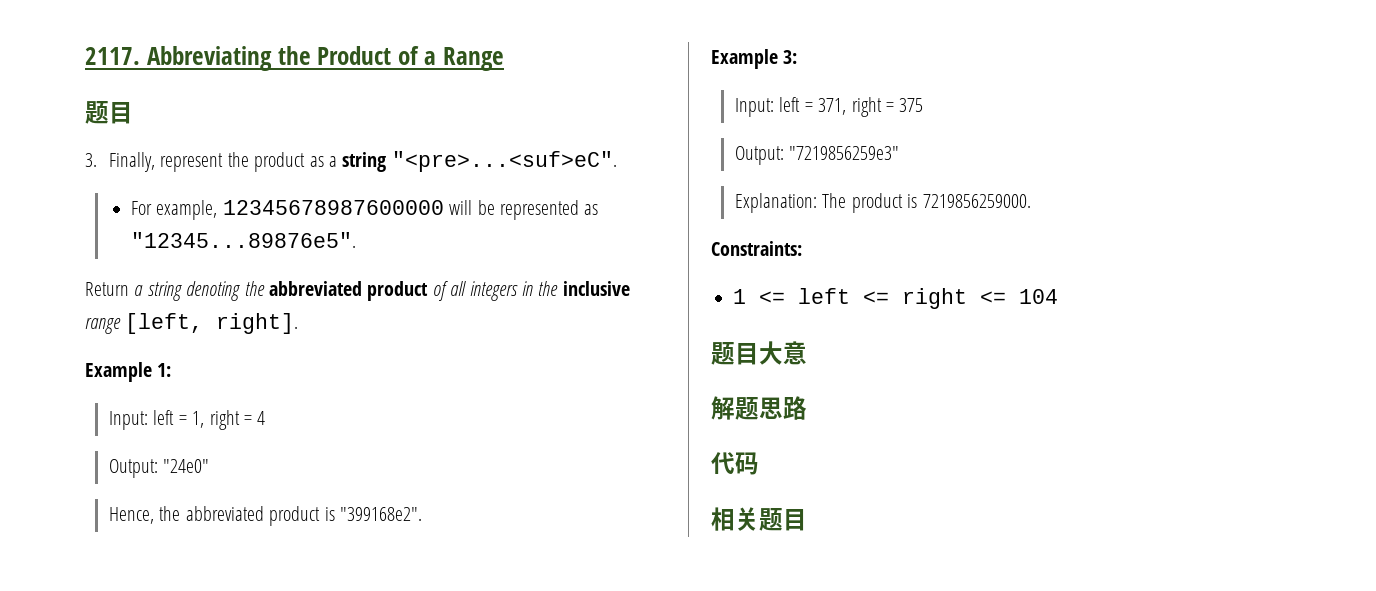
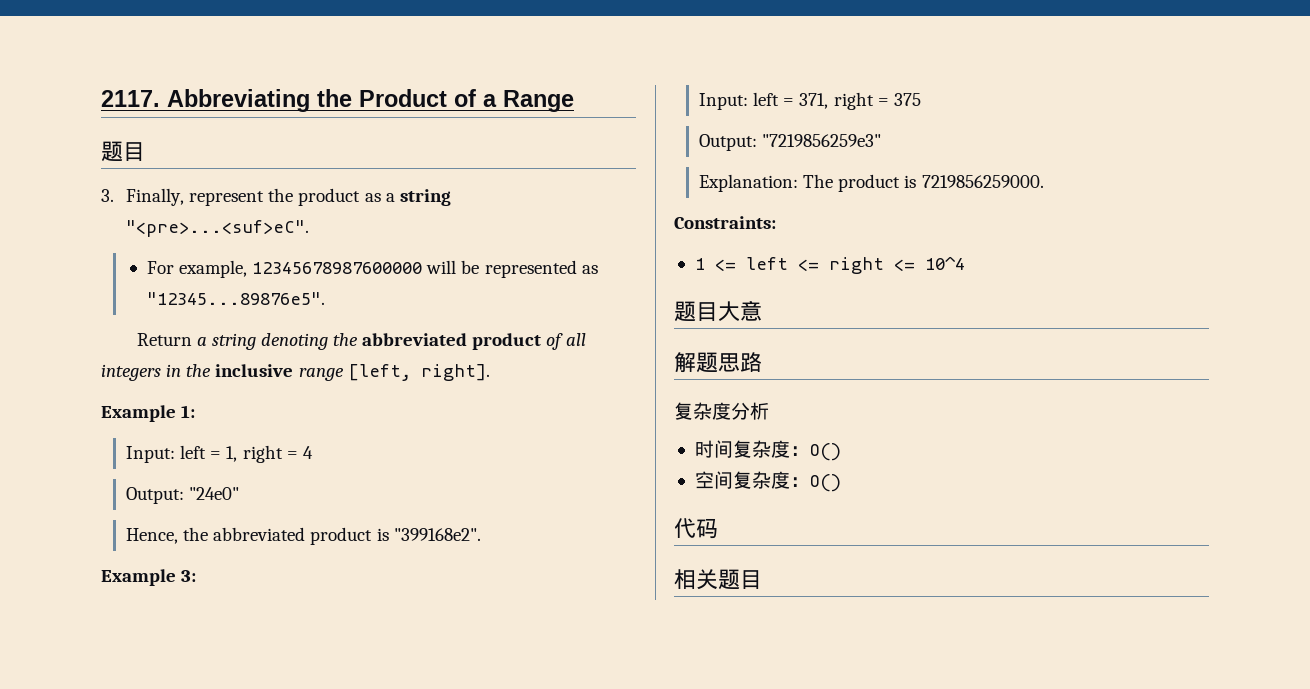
[1019,289,1058,304] 104 -> [924,256,965,270] 10^4
(807, 408) none -> [674,402,769,420] [694,440,841,461] [694,471,841,492] // 复杂度分析 // 时间复杂度：O() // 空间复杂度：O()

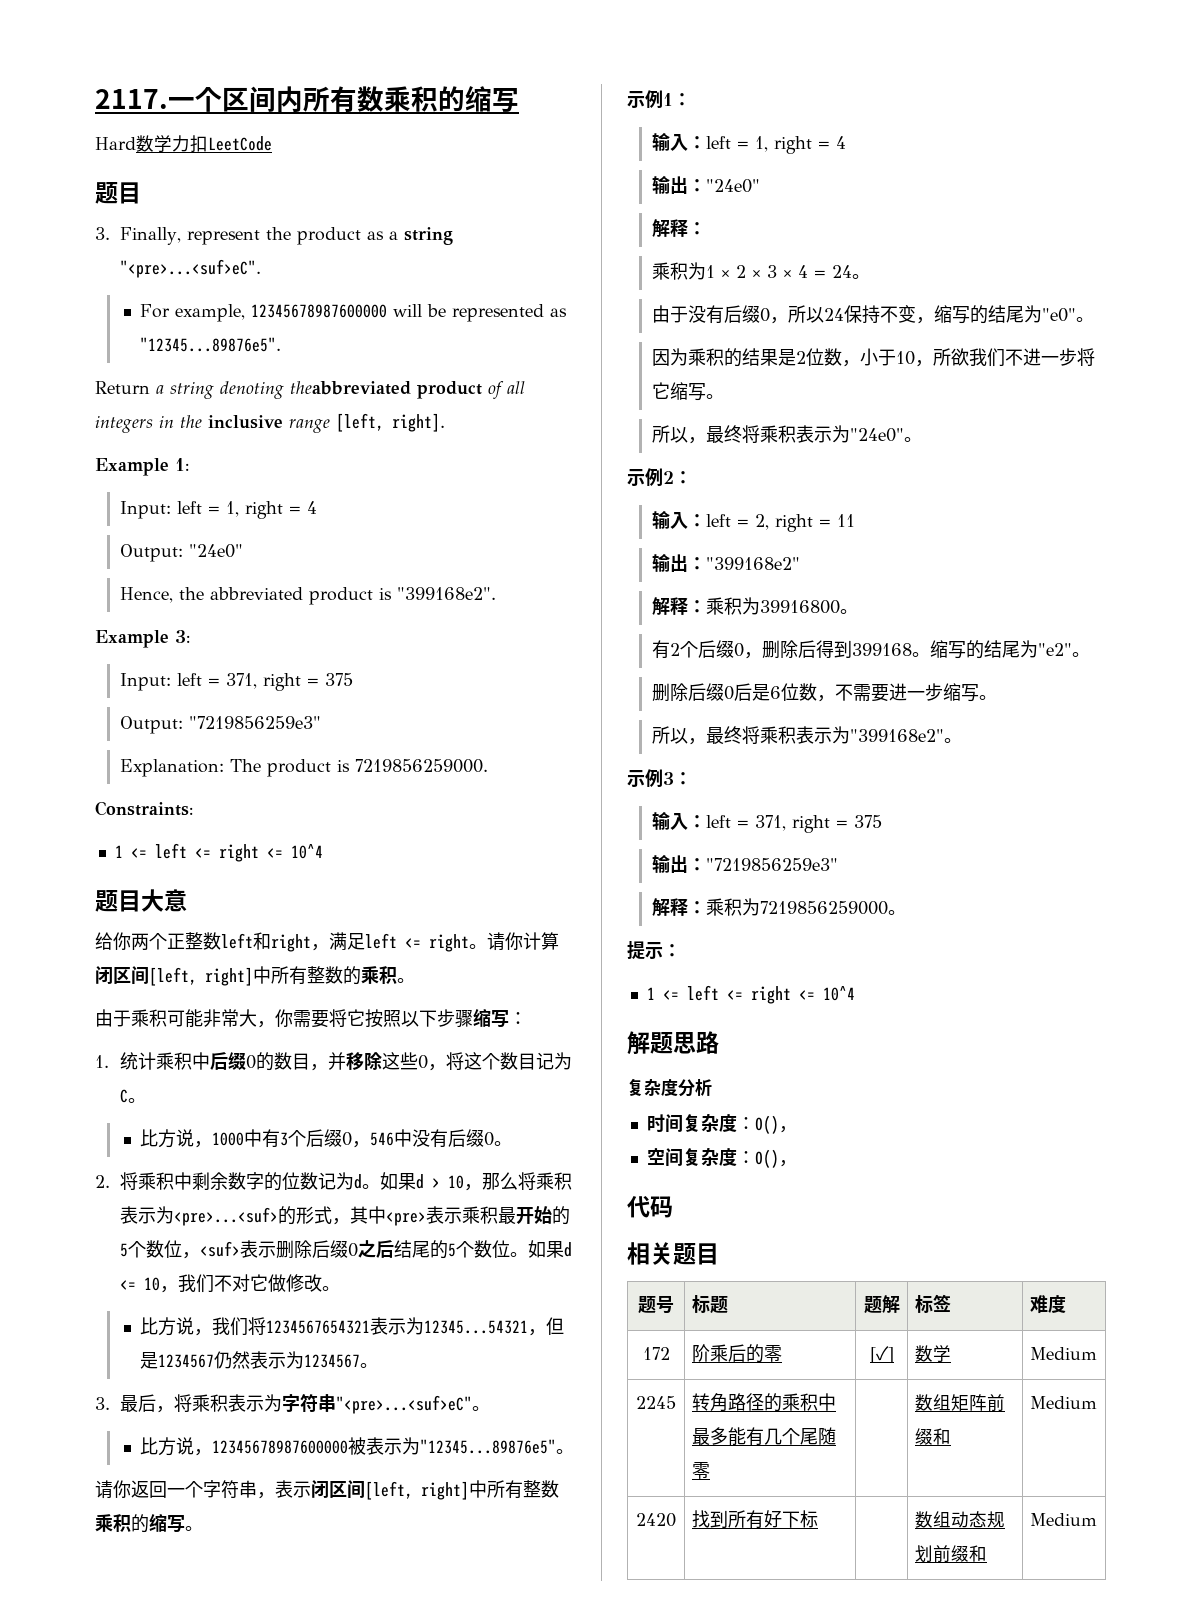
[167,89,574,112] Abbreviating the Product of a Range -> [168,86,519,113] [95,135,272,153] 一个区间内所有数乘积的缩写 // Hard数学力扣LeetCode
[333,333,468,346] the abbreviated -> [290,381,411,395] theabbreviated
(762, 310) none -> [95,932,559,952] [95,966,415,986] [95,1008,527,1028] [95,1052,572,1071] [119,1089,146,1103] [139,1129,512,1148] [95,1172,572,1191] [119,1206,570,1226] [119,1240,572,1259] [119,1274,340,1293] [139,1317,564,1336] [139,1351,378,1369] [95,1394,490,1414] [139,1437,574,1456] [95,1480,559,1500] [95,1513,203,1533] [627,90,691,108] [651,132,846,154] [651,175,760,194] [651,219,706,237] [651,262,870,280] [651,305,1094,324] [651,348,1095,367] [651,382,724,401] [651,425,922,444] [627,468,692,486] [651,510,855,532] [651,553,800,572] [651,597,858,615] [651,640,1090,659] [651,683,997,702] [651,726,962,745] [627,769,692,787] [651,811,882,833] [651,854,838,873] [651,898,906,916] [627,940,681,960] [646,985,855,1004] // 给你两个正整数left和right，满足left <= right。请你计算闭区间[left, right]中所有整数的乘积。 // 由于乘积可能非常大，你需要将它按照以下步骤缩写： // 1.统计乘积中后缀0的数目，并移除这些0，将这个数目记为C。 // 比方说，1000中有3个后缀0，546中没有后缀0。 // 2.将乘积中剩余数字的位数记为d。如果d > 10，那么将乘积表示为<pre>...<suf>的形式，其中<pre>表示乘积最开始的5个数位，<suf>表示删除后缀0之后结尾的5个数位。如果d <= 10，我们不对它做修改。 // 比方说，我们将1234567654321表示为12345...54321，但是1234567仍然表示为1234567。 // 3.最后，将乘积表示为字符串"<pre>...<suf>eC"。 // 比方说，12345678987600000被表示为"12345...89876e5"。 // 请你返回一个字符串，表示闭区间[left, right]中所有整数乘积的缩写。 // 示例1： // 输入：left = 1, right = 4 // 输出："24e0" // 解释： // 乘积为1 × 2 × 3 × 4 = 24。 // 由于没有后缀0，所以24保持不变，缩写的结尾为"e0"。 // 因为乘积的结果是2位数，小于10，所欲我们不进一步将它缩写。 // 所以，最终将乘积表示为"24e0"。 // 示例2： // 输入：left = 2, right = 11 // 输出："399168e2" // 解释：乘积为39916800。 // 有2个后缀0，删除后得到399168。缩写的结尾为"e2"。 // 删除后缀0后是6位数，不需要进一步缩写。 // 所以，最终将乘积表示为"399168e2"。 // 示例3： // 输入：left = 371, right = 375 // 输出："7219856259e3" // 解释：乘积为7219856259000。 // 提示： // 1 <= left <= right <= 10^4
(841, 452) none -> [778,1126,797,1133] ，
(841, 483) none -> [778,1160,797,1167] ，
(762, 579) none -> [638,1296,674,1314] [691,1295,728,1314] [863,1295,900,1314] [914,1294,951,1313] [1029,1295,1066,1314] [642,1347,670,1360] [691,1344,782,1363] [869,1346,894,1363] [914,1345,951,1362] [1029,1347,1097,1360] [636,1396,676,1409] [691,1393,836,1412] [691,1427,836,1446] [691,1462,710,1479] [914,1394,1005,1412] [914,1428,951,1445] [1029,1396,1097,1409] [636,1513,676,1527] [691,1510,818,1529] [914,1511,1005,1528] [914,1545,987,1563] [1029,1513,1097,1526] // 题号 | 标题 | 题解 | 标签 | 难度 // 172 | 阶乘后的零 | [✓] | 数学 | Medium // 2245 | 转角路径的乘积中最多能有几个尾随零 | | 数组矩阵前缀和 | Medium // 2420 | 找到所有好下标 | | 数组动态规划前缀和 | Medium

